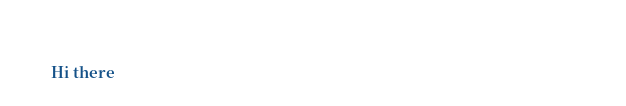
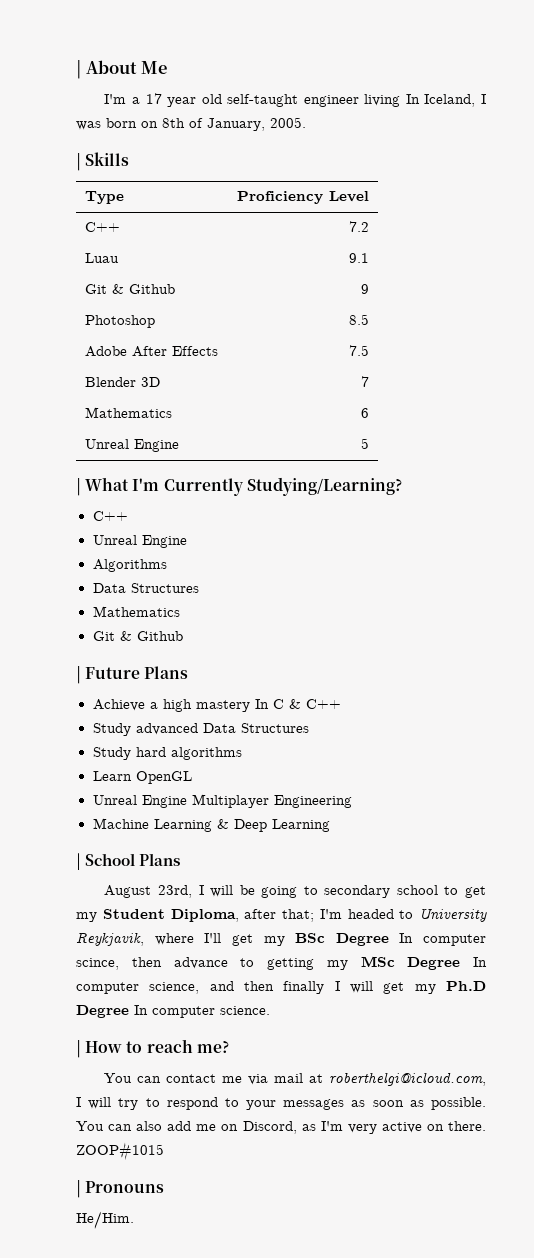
[51,65,116,78] Hi there -> [76,60,167,79] [104,93,486,107] [76,117,306,131] [76,152,130,171] [84,191,124,204] [237,191,370,204] [84,222,120,232] [349,221,370,232] [84,253,119,263] [349,253,370,263] [84,284,175,294] [361,284,370,294] [84,315,155,328] [349,314,370,325] [84,346,218,357] [349,345,370,356] [84,377,160,387] [361,376,370,387] [84,407,172,418] [361,408,370,418] [84,439,179,452] [361,438,370,449] [76,477,402,496] [92,511,128,521] [92,535,187,548] [92,559,167,572] [92,583,199,593] [92,606,180,617] [92,631,183,641] [76,666,189,684] [92,699,341,712] [92,723,309,736] [92,747,242,760] [92,771,192,784] [92,794,352,808] [92,818,330,832] [76,853,181,870] [104,885,486,898] [76,909,487,922] [76,932,486,946] [76,956,487,970] [76,981,486,994] [76,1005,270,1018] [76,1039,229,1058] [104,1072,486,1086] [76,1097,487,1110] [76,1121,486,1134] [76,1142,164,1161] [76,1180,165,1198] [76,1211,134,1229] | About Me // I'm a 17 year old self-taught engineer living In Iceland, I was born on 8th of January, 2005. // | Skills // Type | Proficiency Level // C++ | 7.2 // Luau | 9.1 // Git & Github | 9 // Photoshop | 8.5 // Adobe After Effects | 7.5 // Blender 3D | 7 // Mathematics | 6 // Unreal Engine | 5 // | What I'm Currently Studying/Learning? // C++ // Unreal Engine // Algorithms // Data Structures // Mathematics // Git & Github // | Future Plans // Achieve a high mastery In C & C++ // Study advanced Data Structures // Study hard algorithms // Learn OpenGL // Unreal Engine Multiplayer Engineering // Machine Learning & Deep Learning // | School Plans // August 23rd, I will be going to secondary school to get my Student Diploma, after that; I'm headed to University Reykjavik, where I'll get my BSc Degree In computer scince, then advance to getting my MSc Degree In computer science, and then finally I will get my Ph.D Degree In computer science. // | How to reach me? // You can contact me via mail at roberthelgi@icloud.com, I will try to respond to your messages as soon as possible. You can also add me on Discord, as I'm very active on there. ZOOP#1015 // | Pronouns // He/Him.

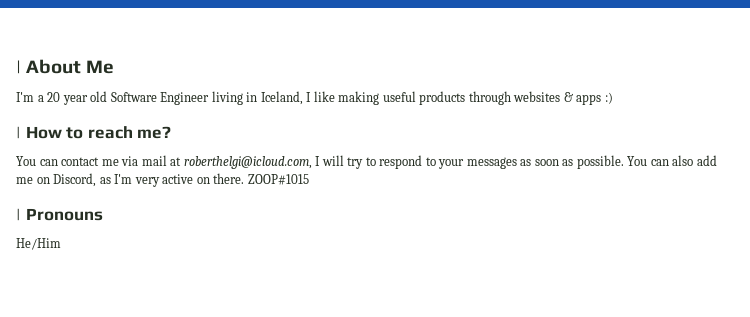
[145,93,162,104] 17 -> [47,92,61,102] 20
[227,94,486,107] [76,117,306,131] [76,152,130,171] [84,191,124,204] [237,191,370,204] [84,222,120,232] [349,221,370,232] [84,253,119,263] [349,253,370,263] [84,284,175,294] [361,284,370,294] [84,315,155,328] [349,314,370,325] [84,346,218,357] [349,345,370,356] [84,377,160,387] [361,376,370,387] [84,407,172,418] [361,408,370,418] [84,439,179,452] [361,438,370,449] [76,477,402,496] [92,511,128,521] [92,535,187,548] [92,559,167,572] [92,583,199,593] [92,606,180,617] [92,631,183,641] [76,666,189,684] [92,699,341,712] [92,723,309,736] [92,747,242,760] [92,771,192,784] [92,794,352,808] [92,818,330,832] [76,853,181,870] [104,885,486,898] [76,909,487,922] [76,932,486,946] [76,956,487,970] [76,981,486,994] [76,1005,270,1018] self-taught engineer living In Iceland, I was born on 8th of January, 2005. // | Skills // Type | Proficiency Level // C++ | 7.2 // Luau | 9.1 // Git & Github | 9 // Photoshop | 8.5 // Adobe After Effects | 7.5 // Blender 3D | 7 // Mathematics | 6 // Unreal Engine | 5 // | What I'm Currently Studying/Learning? // C++ // Unreal Engine // Algorithms // Data Structures // Mathematics // Git & Github // | Future Plans // Achieve a high mastery In C & C++ // Study advanced Data Structures // Study hard algorithms // Learn OpenGL // Unreal Engine Multiplayer Engineering // Machine Learning & Deep Learning // | School Plans // August 23rd, I will be going to secondary school to get my Student Diploma, after that; I'm headed to University Reykjavik, where I'll get my BSc Degree In computer scince, then advance to getting my MSc Degree In computer science, and then finally I will get my Ph.D Degree In computer science. -> [110,91,613,105] Software Engineer living in Iceland, I like making useful products through websites & apps :)
[76,1211,134,1229] He/Him. -> [16,238,61,250] He/Him

